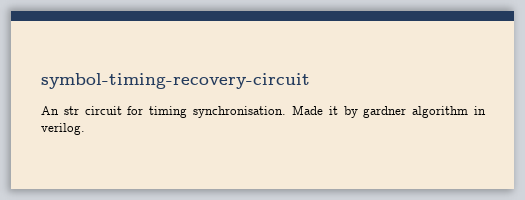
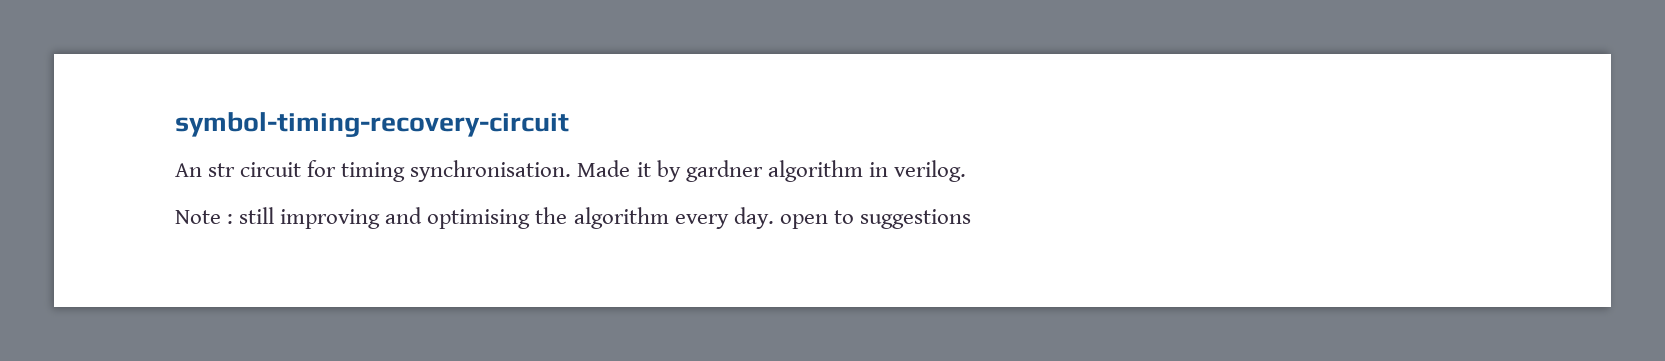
(85, 129) none -> [175,207,971,229] // Note : still improving and optimising the algorithm every day. open to suggestions

